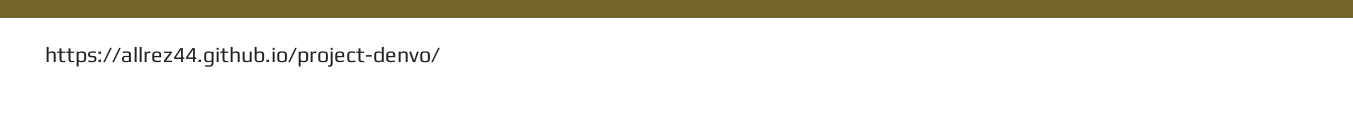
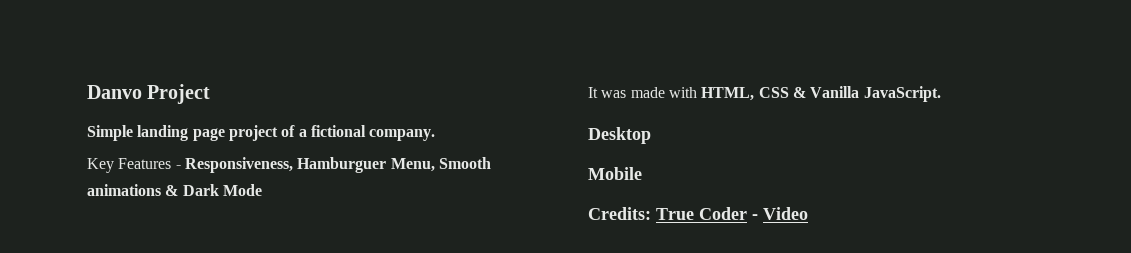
[45,46,440,67] https://allrez44.github.io/project-denvo/ -> [87,84,211,104] [87,125,436,141] [87,157,491,173] [87,184,262,196] [588,86,941,102] [588,127,651,144] [588,167,642,180] [588,207,808,220] Danvo Project // Simple landing page project of a fictional company. // Key Features - Responsiveness, Hamburguer Menu, Smooth animations & Dark Mode // It was made with HTML, CSS & Vanilla JavaScript. // Desktop // Mobile // Credits: True Coder - Video

